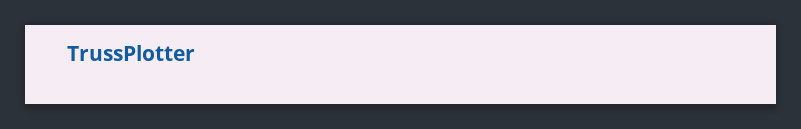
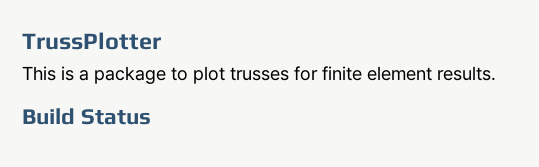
(195, 53) none -> [22,66,496,84] [22,108,152,125] // This is a package to plot trusses for finite element results. // Build Status

